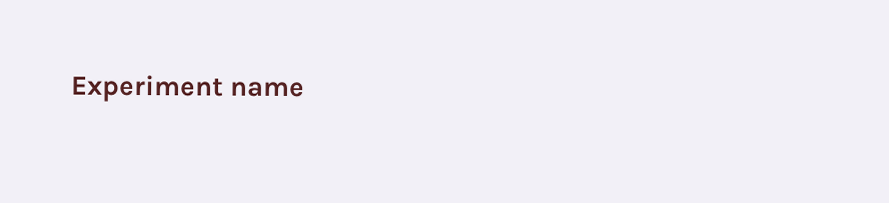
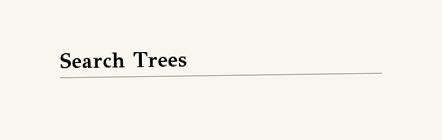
[70,74,306,103] Experiment name -> [59,51,187,69] Search Trees

